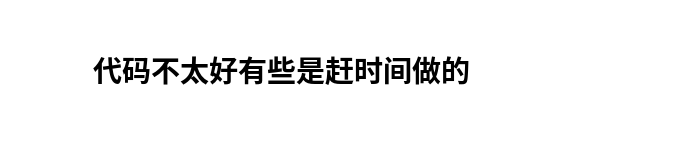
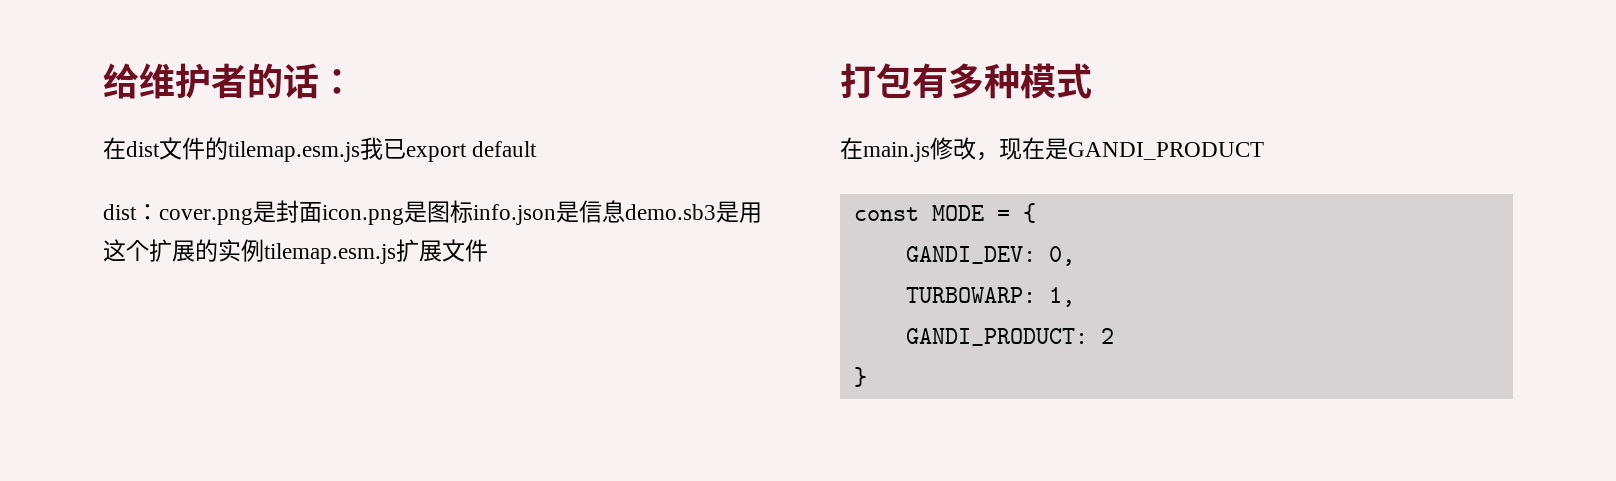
[93,56,470,86] 代码不太好有些是赶时间做的 -> [103,63,355,99] [103,137,538,162] [103,200,762,225] [103,239,488,264] [840,63,1092,99] [840,137,1264,162] [853,203,1036,223] [905,246,1075,266] [905,287,1075,307] [905,328,1114,346] [853,367,867,387] 给维护者的话： // 在dist文件的tilemap.esm.js我已export default // dist：cover.png是封面icon.png是图标info.json是信息demo.sb3是用这个扩展的实例tilemap.esm.js扩展文件 // 打包有多种模式 // 在main.js修改，现在是GANDI_PRODUCT // const MODE = { // GANDI_DEV: 0, // TURBOWARP: 1, // GANDI_PRODUCT: 2 // }

